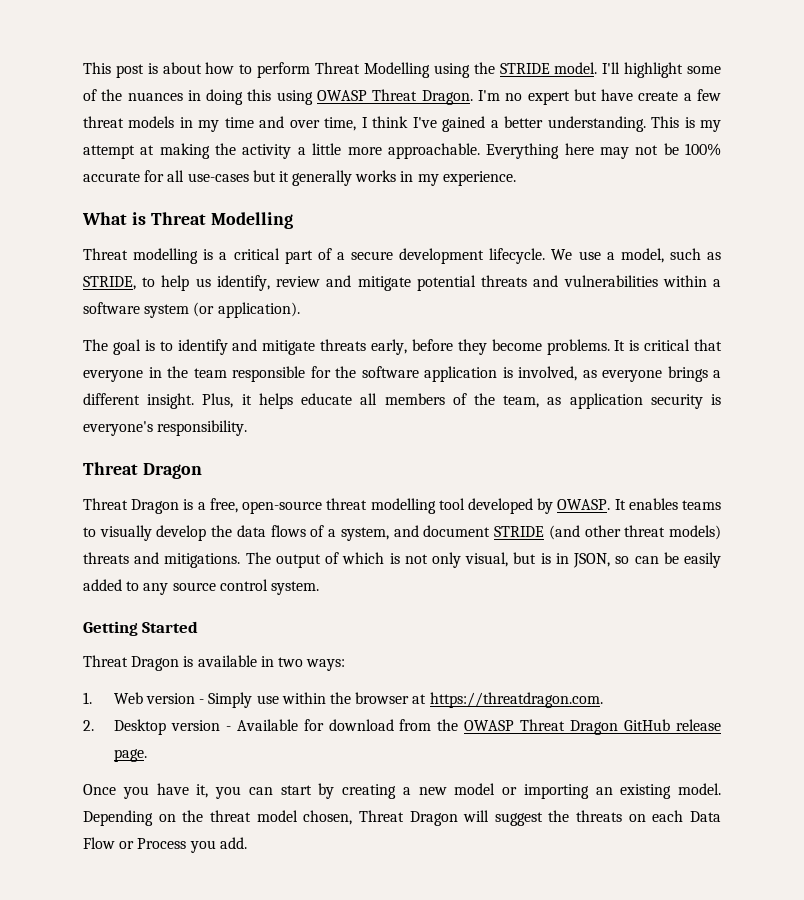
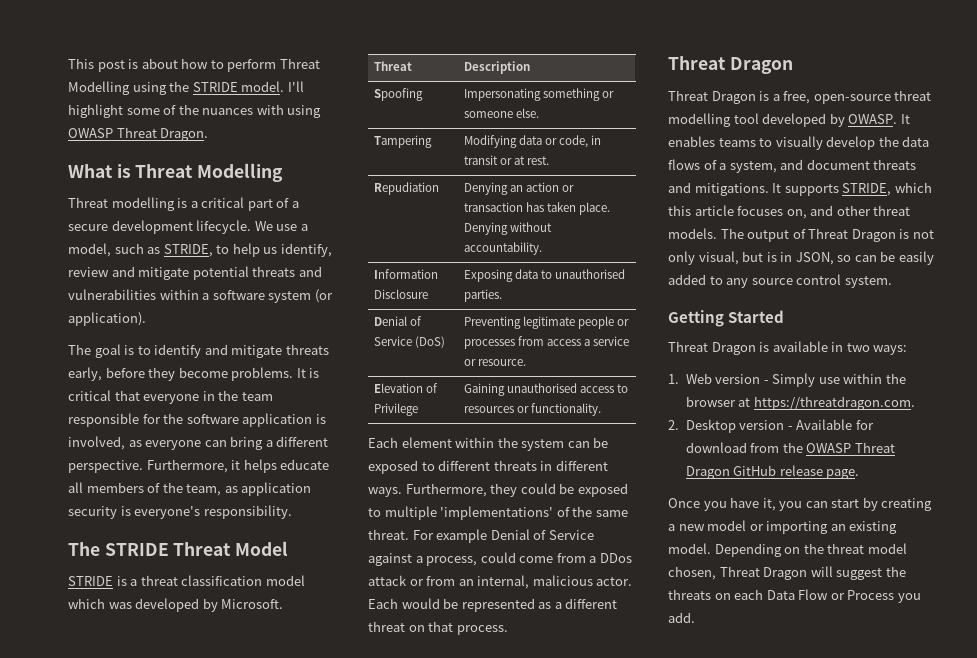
[187,89,272,105] in doing this -> [256,104,284,115] with
[477,89,721,105] [83,116,722,132] [83,143,721,159] [83,170,516,186] I'm no expert but have create a few threat models in my time and over time, I think I've gained a better understanding. This is my attempt at making the activity a little more approachable. Everything here may not be 100% accurate for all use-cases but it generally works in my experience. -> (209, 134) none
[667,366,721,382] [83,393,234,409] brings a different insight. Plus, -> [204,436,329,450] [68,459,228,473] can bring a different perspective. Furthermore,
(248, 428) none -> [68,541,289,556] [68,575,305,586] [68,598,284,612] [373,61,412,71] [463,61,530,74] [373,88,423,101] [463,88,615,101] [463,108,539,118] [373,135,432,148] [463,135,602,148] [463,155,550,165] [373,182,439,195] [463,182,575,195] [463,202,611,215] [463,222,552,235] [463,242,542,255] [373,269,438,279] [373,289,428,299] [463,269,626,282] [463,289,502,302] [373,316,422,326] [373,336,445,348] [463,316,630,329] [463,336,630,349] [463,359,526,366] [373,383,438,393] [373,403,418,416] [463,383,629,396] [463,403,602,416] [368,437,609,451] [368,460,608,474] [368,483,628,497] [368,506,628,520] [368,529,594,543] [368,552,632,566] [368,575,633,589] [368,598,618,612] [368,621,508,635] // The STRIDE Threat Model // STRIDE is a threat classification model which was developed by Microsoft. // Threat | Description // Spoofing | Impersonating something or someone else. // Tampering | Modifying data or code, in transit or at rest. // Repudiation | Denying an action or transaction has taken place. Denying without accountability. // Information Disclosure | Exposing data to unauthorised parties. // Denial of Service (DoS) | Preventing legitimate people or processes from access a service or resource. // Elevation of Privilege | Gaining unauthorised access to resources or functionality. // Each element within the system can be exposed to different threats in different ways. Furthermore, they could be exposed to multiple 'implementations' of the same threat. For example Denial of Service against a process, could come from a DDos attack or from an internal, malicious actor. Each would be represented as a different threat on that process.
[494,525,722,540] [83,552,241,568] STRIDE (and other threat models) threats and mitigations. -> [873,159,917,170] [668,182,932,196] [668,205,911,219] [668,228,717,239] threats and mitigations. It supports STRIDE, which this article focuses on, and other threat models.
[342,552,385,564] which -> [808,228,896,242] Threat Dragon

